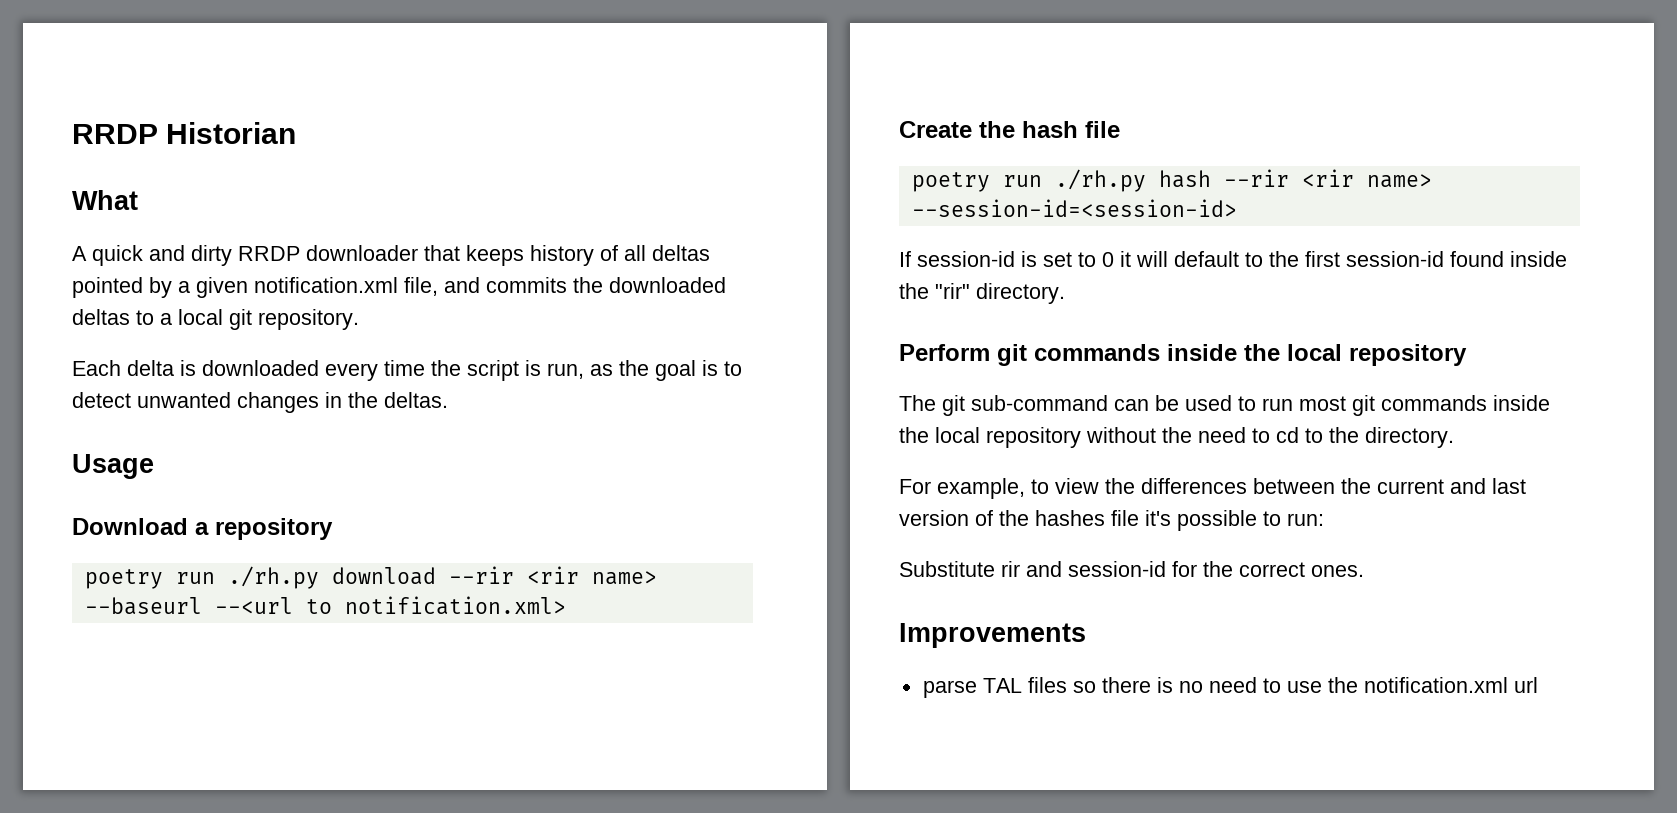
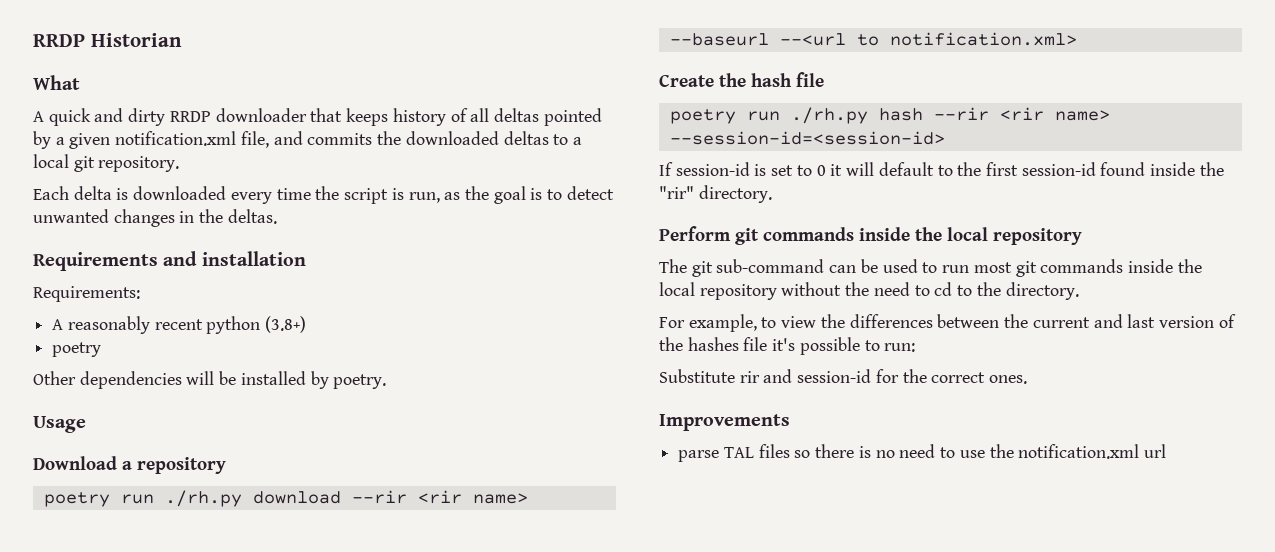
(448, 400) none -> [33,251,306,271] [33,286,140,302] [52,316,307,334] [52,342,102,357] [33,371,387,389] // Requirements and installation // Requirements: // A reasonably recent python (3.8+) // poetry // Other dependencies will be installed by poetry.

